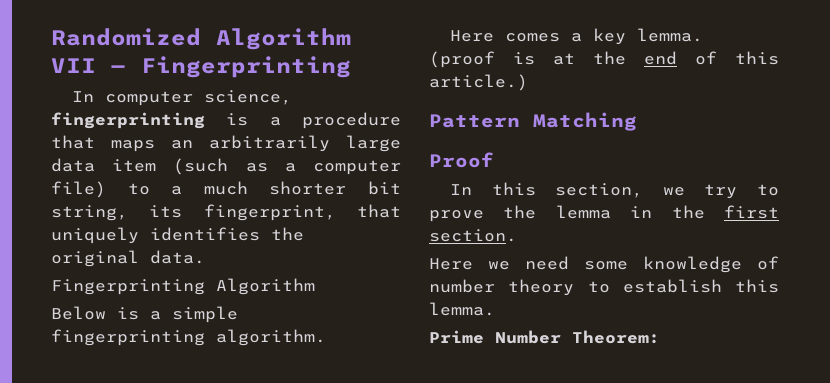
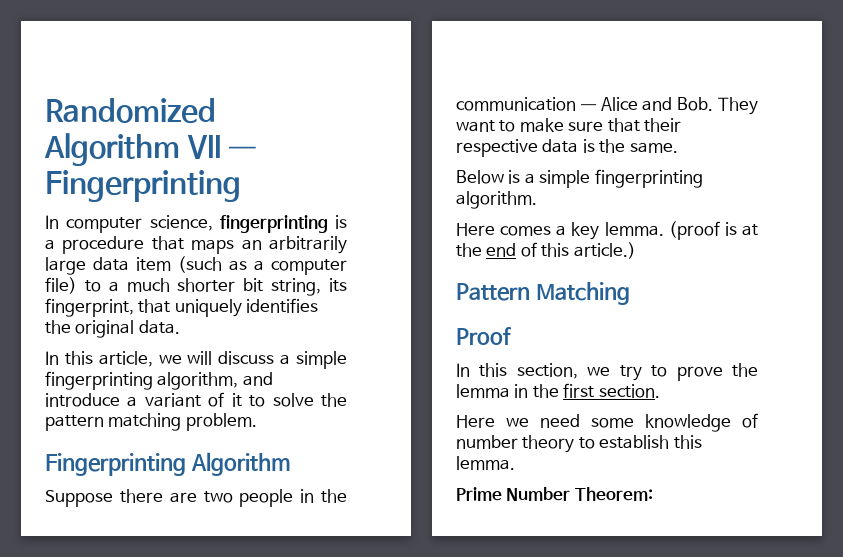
[51,278,315,295] Fingerprinting Algorithm -> [45,351,347,369] [45,371,273,390] [45,392,347,407] [45,413,257,431] [45,452,291,476] [45,489,347,507] [456,97,758,115] [456,118,682,132] [456,139,678,157] In this article, we will discuss a simple fingerprinting algorithm, and introduce a variant of it to solve the pattern matching problem. // Fingerprinting Algorithm // Suppose there are two people in the communication — Alice and Bob. They want to make sure that their respective data is the same.

